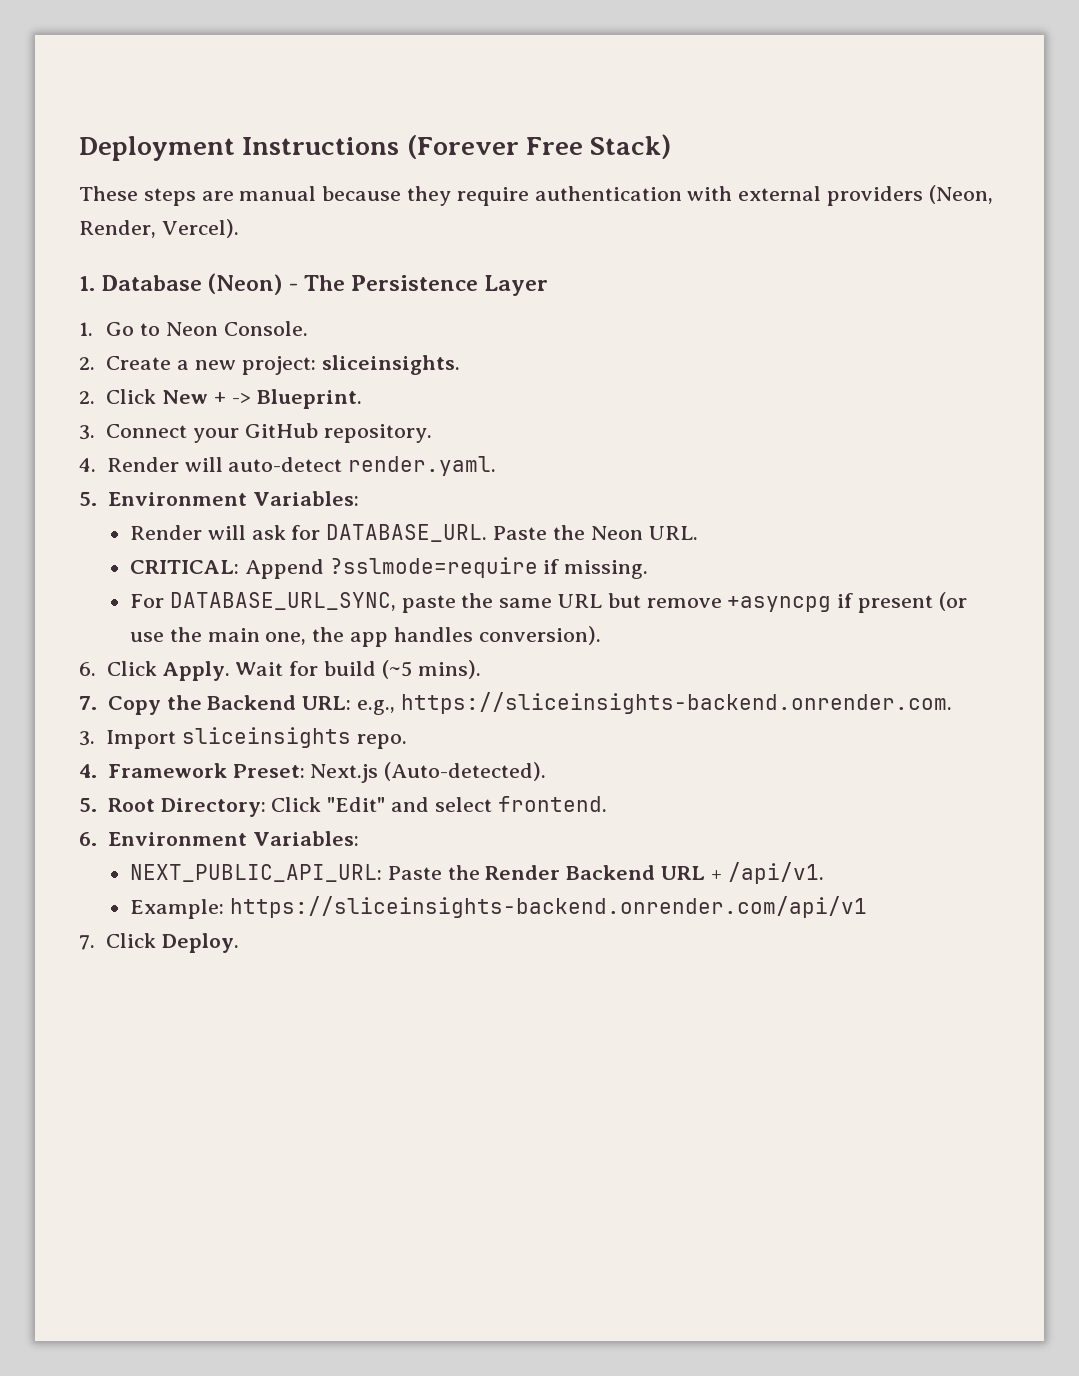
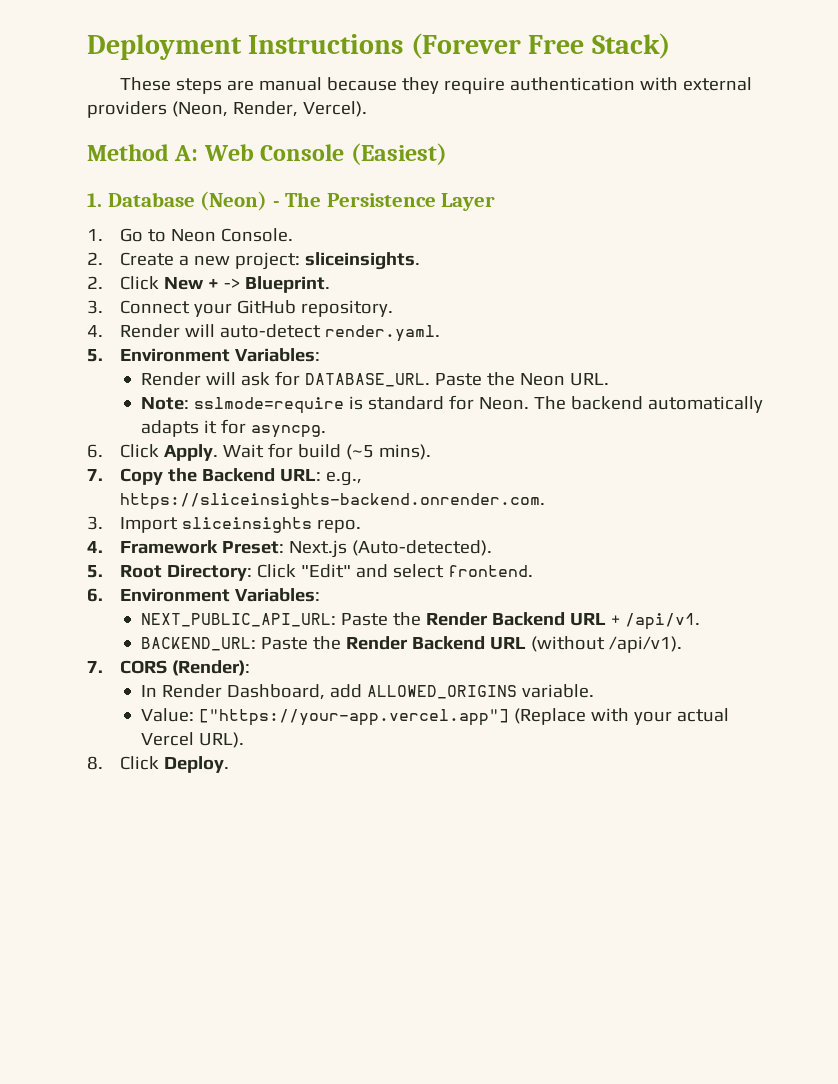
(239, 228) none -> [87,143,447,165] // Method A: Web Console (Easiest)
[130,557,649,579] [130,592,967,613] [130,626,601,647] CRITICAL: Append ?sslmode=require if missing. // For DATABASE_URL_SYNC, paste the same URL but remove +asyncpg if present (or use the main one, the app handles conversion). -> [140,395,763,414] [140,419,326,438] Note: sslmode=require is standard for Neon. The backend automatically adapts it for asyncpg.
[130,896,867,919] [79,935,95,950] Example: https://sliceinsights-backend.onrender.com/api/v1 // 7. -> [140,636,682,653] [87,660,251,676] [140,684,594,700] [140,708,729,726] [140,732,244,748] [87,756,103,770] BACKEND_URL: Paste the Render Backend URL (without /api/v1). // 7. CORS (Render): // In Render Dashboard, add ALLOWED_ORIGINS variable. // Value: ["https://your-app.vercel.app"] (Replace with your actual Vercel URL). // 8.

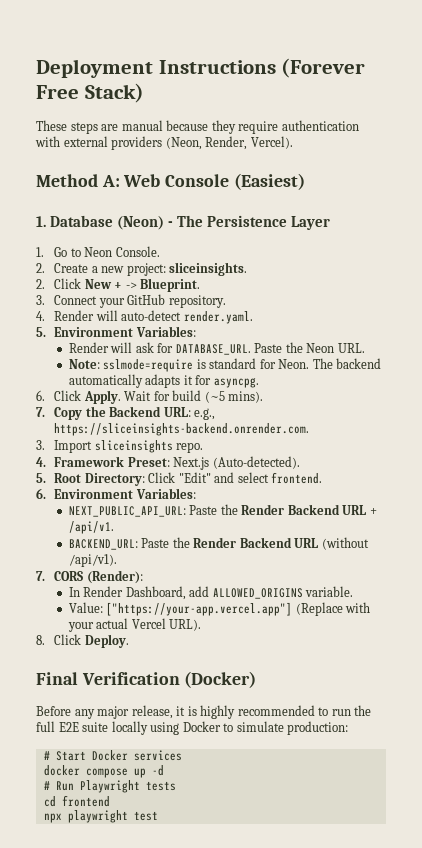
(230, 764) none -> [36,671,257,688] [36,705,372,719] [36,721,349,735] [43,750,182,761] [43,765,164,778] [43,780,176,793] [43,795,110,807] [43,810,158,823] // Final Verification (Docker) // Before any major release, it is highly recommended to run the full E2E suite locally using Docker to simulate production: // # Start Docker services // docker compose up -d // # Run Playwright tests // cd frontend // npx playwright test

